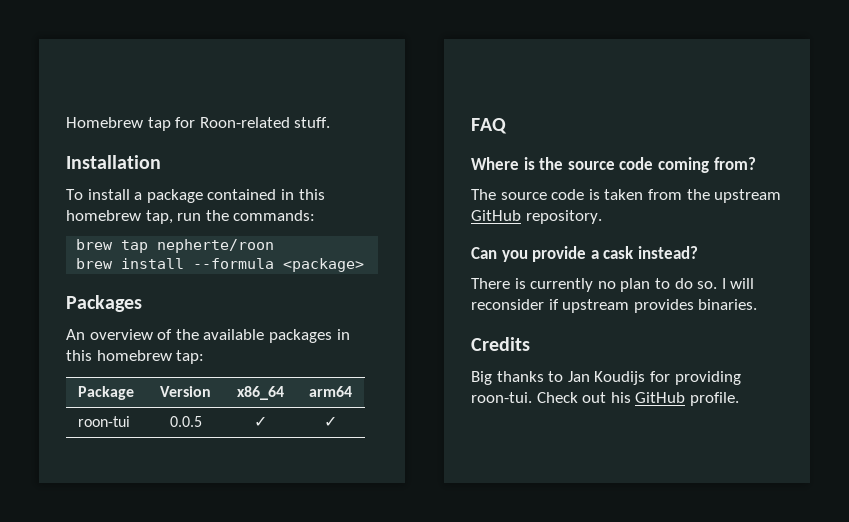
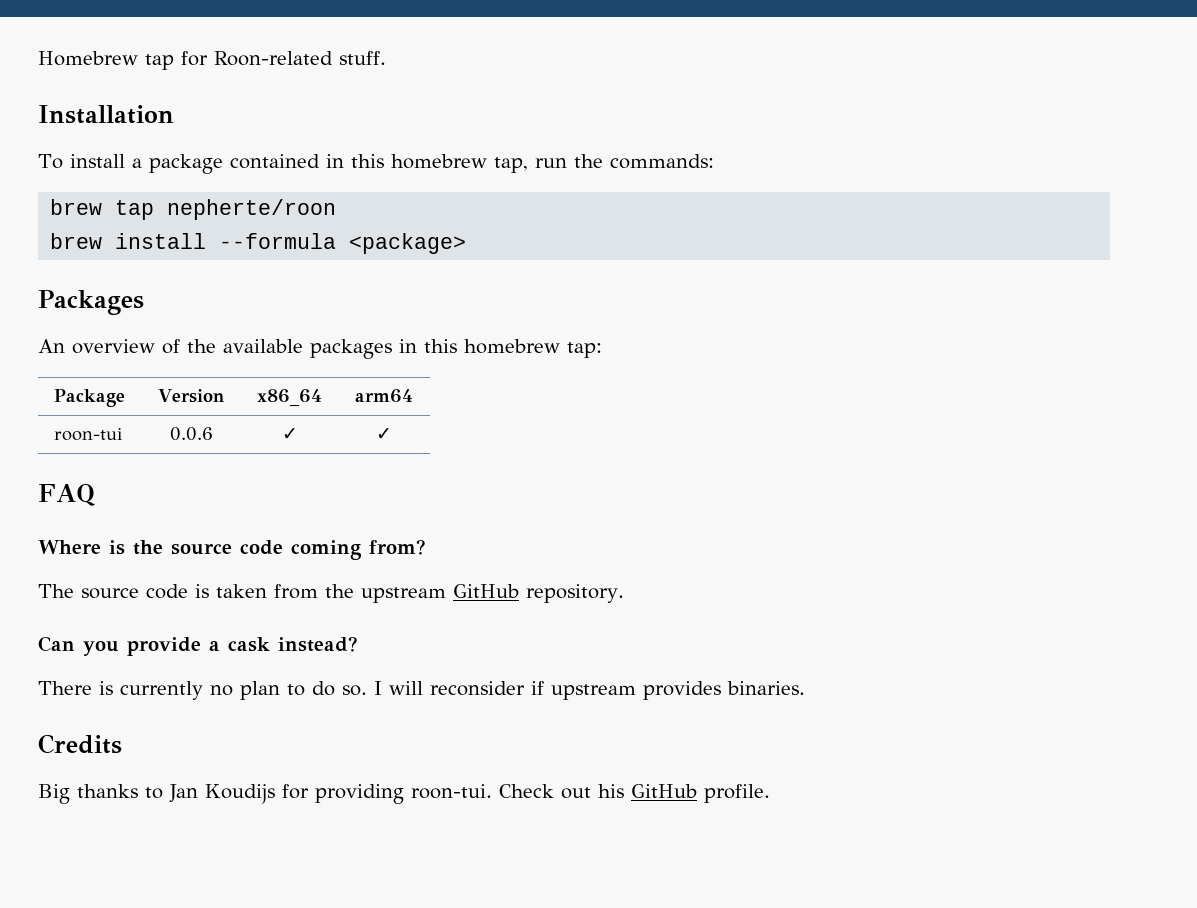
[169,416,202,427] 0.0.5 -> [169,427,213,441] 0.0.6

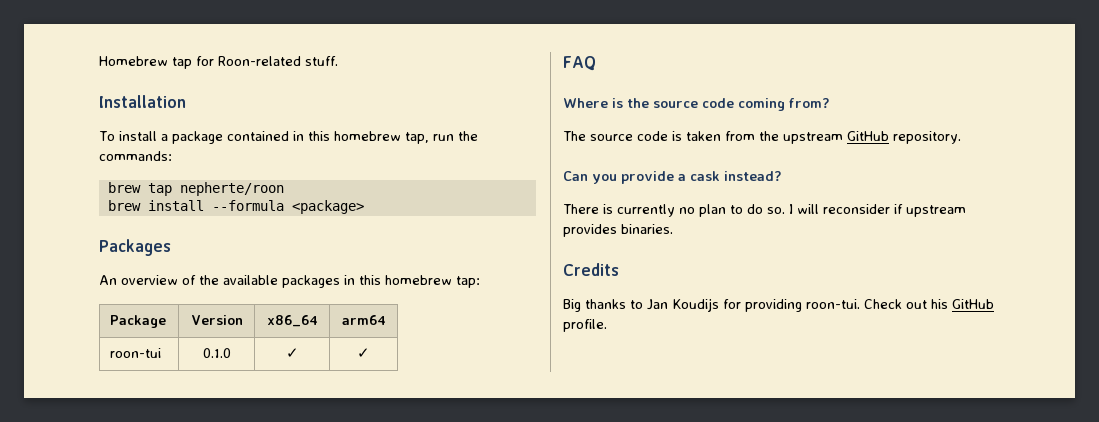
[169,427,213,441] 0.0.6 -> [202,348,231,358] 0.1.0

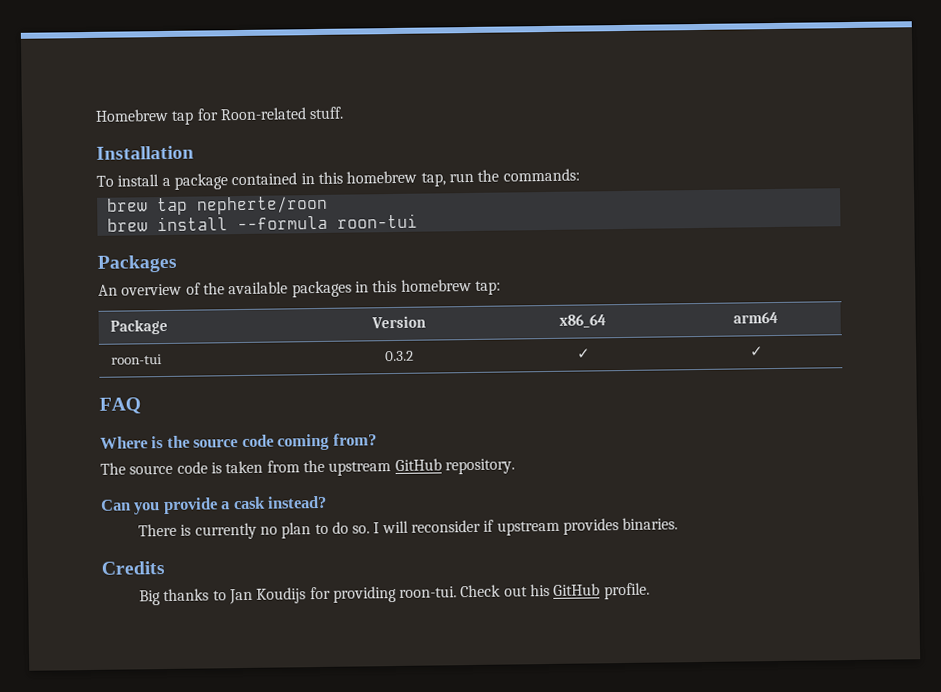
[291,200,364,214] <package> -> [336,213,418,229] roon-tui
[202,348,231,358] 0.1.0 -> [385,350,414,362] 0.3.2

